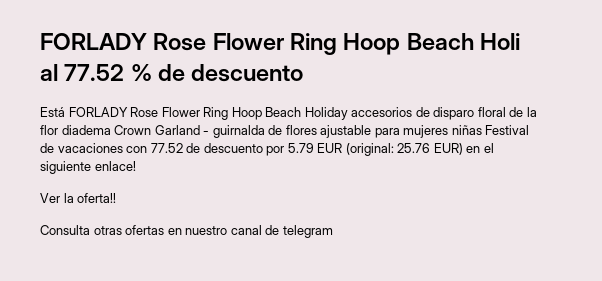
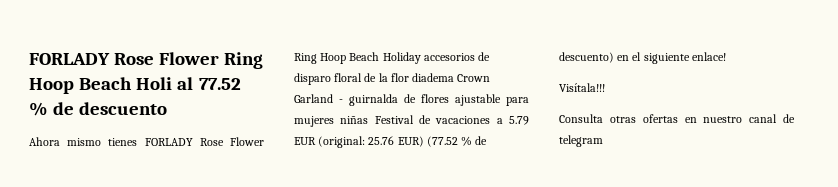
[40,107,65,117] Está -> [29,137,138,146] Ahora mismo tienes
[126,143,285,156] con 77.52 de descuento por -> [496,118,503,124] a
(463, 149) none -> [426,136,488,147] [559,52,614,63] (77.52 % de descuento)
[40,193,117,203] Ver la oferta!! -> [559,83,605,92] Visítala!!!

